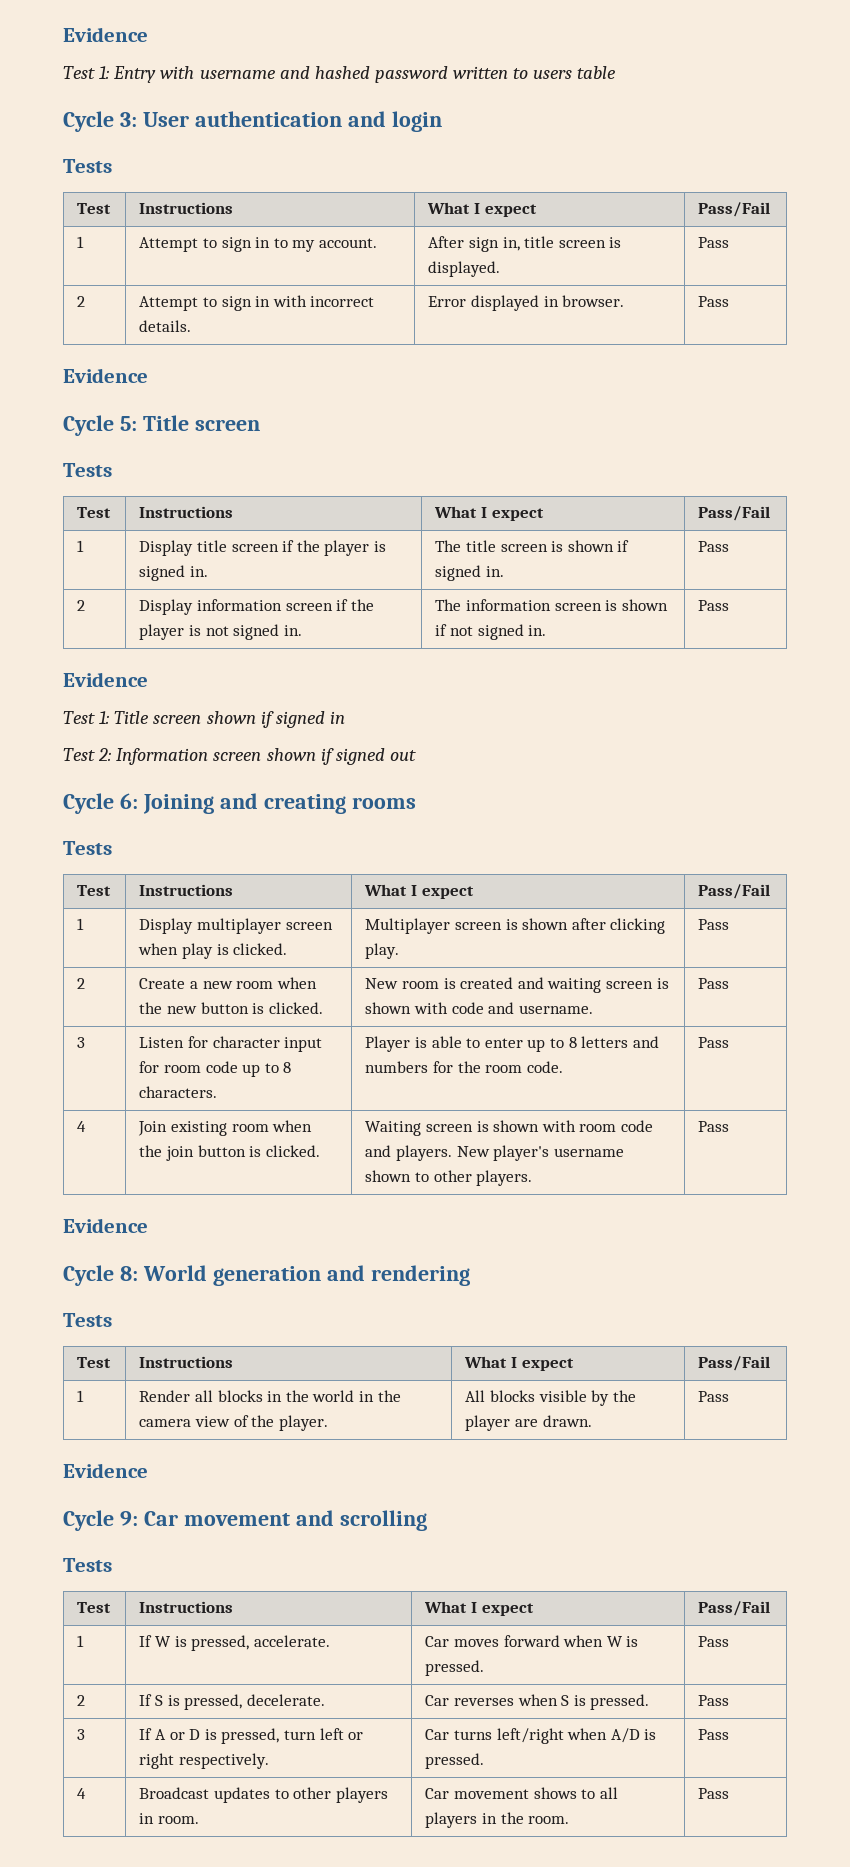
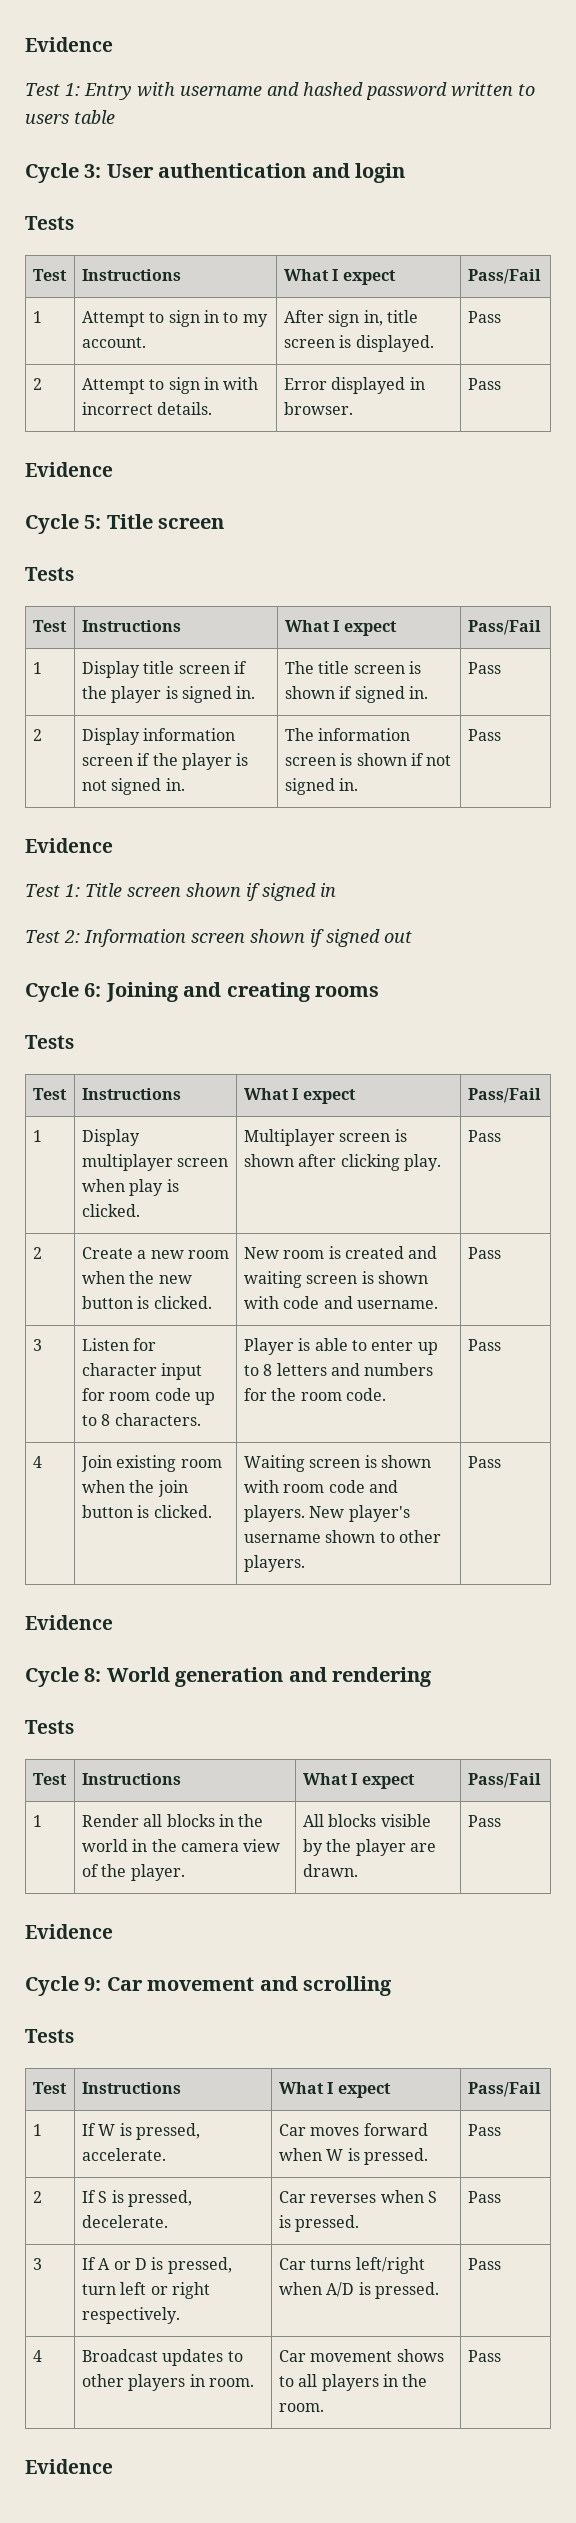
(730, 1793) none -> [25,2459,113,2474] // Evidence

